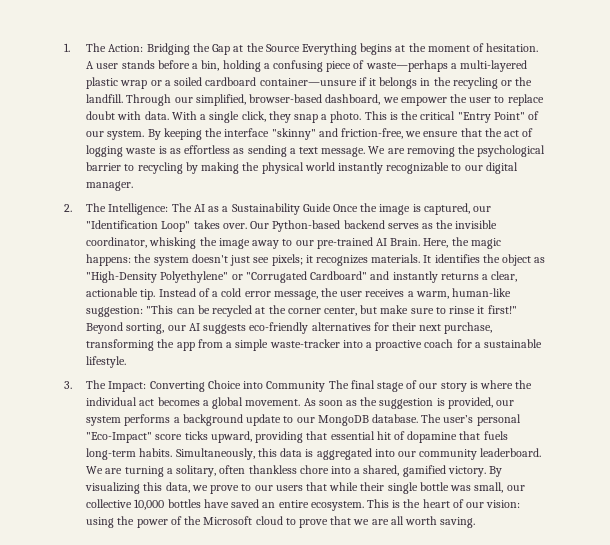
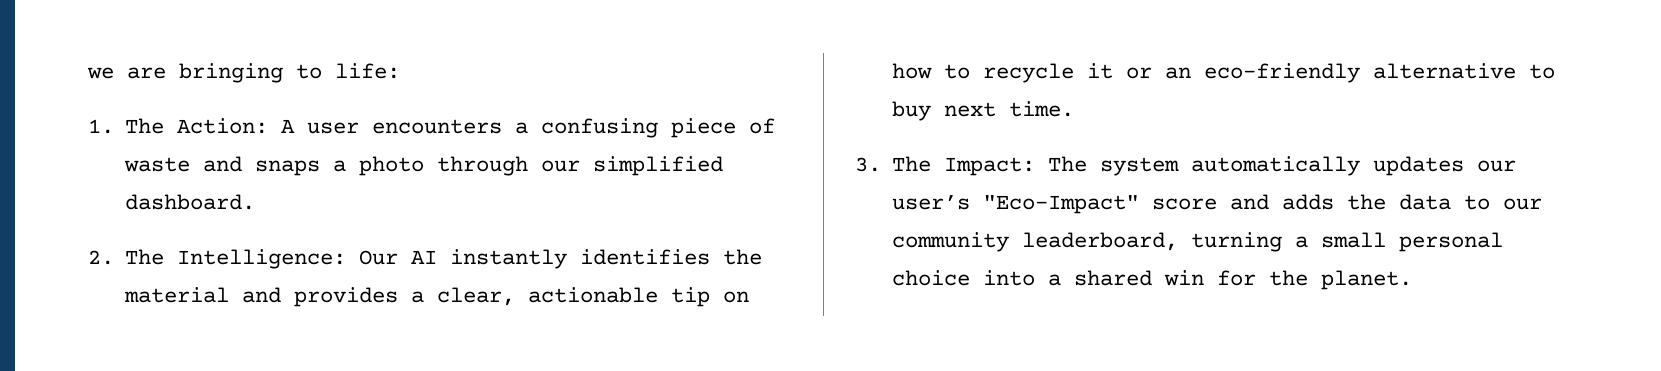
[64,43,539,55] [86,60,528,72] [86,77,533,89] [86,94,544,106] [86,111,540,123] [86,128,534,140] [86,145,546,157] [86,162,518,174] [86,181,134,191] [64,203,492,215] [86,220,498,232] [86,237,501,249] [86,254,546,266] [86,271,518,283] [86,288,512,300] [86,305,517,317] [86,322,493,334] [86,339,543,351] [86,356,127,368] [64,380,533,392] [86,397,515,409] [86,414,521,426] [86,431,508,443] [86,448,542,460] [86,465,503,477] [85,482,525,494] [86,499,521,511] [86,516,476,528] 1. The Action: Bridging the Gap at the Source Everything begins at the moment of hesitation. A user stands before a bin, holding a confusing piece of waste—perhaps a multi-layered plastic wrap or a soiled cardboard container—unsure if it belongs in the recycling or the landfill. Through our simplified, browser-based dashboard, we empower the user to replace doubt with data. With a single click, they snap a photo. This is the critical "Entry Point" of our system. By keeping the interface "skinny" and friction-free, we ensure that the act of logging waste is as effortless as sending a text message. We are removing the psychological barrier to recycling by making the physical world instantly recognizable to our digital manager. // 2. The Intelligence: The AI as a Sustainability Guide Once the image is captured, our "Identification Loop" takes over. Our Python-based backend serves as the invisible coordinator, whisking the image away to our pre-trained AI Brain. Here, the magic happens: the system doesn't just see pixels; it recognizes materials. It identifies the object as "High-Density Polyethylene" or "Corrugated Cardboard" and instantly returns a clear, actionable tip. Instead of a cold error message, the user receives a warm, human-like suggestion: "This can be recycled at the corner center, but make sure to rinse it first!" Beyond sorting, our AI suggests eco-friendly alternatives for their next purchase, transforming the app from a simple waste-tracker into a proactive coach for a sustainable lifestyle. // 3. The Impact: Converting Choice into Community The final stage of our story is where the individual act becomes a global movement. As soon as the suggestion is provided, our system performs a background update to our MongoDB database. The user’s personal "Eco-Impact" score ticks upward, providing that essential hit of dopamine that fuels long-term habits. Simultaneously, this data is aggregated into our community leaderboard. We are turning a solitary, often thankless chore into a shared, gamified victory. By visualizing this data, we prove to our users that while their single bottle was small, our collective 10,000 bottles have saved an entire ecosystem. This is the heart of our vision: using the power of the Microsoft cloud to prove that we are all worth saving. -> [87,63,400,83] [88,118,776,138] [124,156,724,176] [125,194,256,210] [88,249,763,269] [124,287,750,307] [892,63,1556,83] [892,101,1075,121] [855,156,1517,176] [892,194,1543,214] [892,232,1504,252] [892,270,1413,290] we are bringing to life: // 1. The Action: A user encounters a confusing piece of waste and snaps a photo through our simplified dashboard. // 2. The Intelligence: Our AI instantly identifies the material and provides a clear, actionable tip on how to recycle it or an eco-friendly alternative to buy next time. // 3. The Impact: The system automatically updates our user’s "Eco-Impact" score and adds the data to our community leaderboard, turning a small personal choice into a shared win for the planet.

